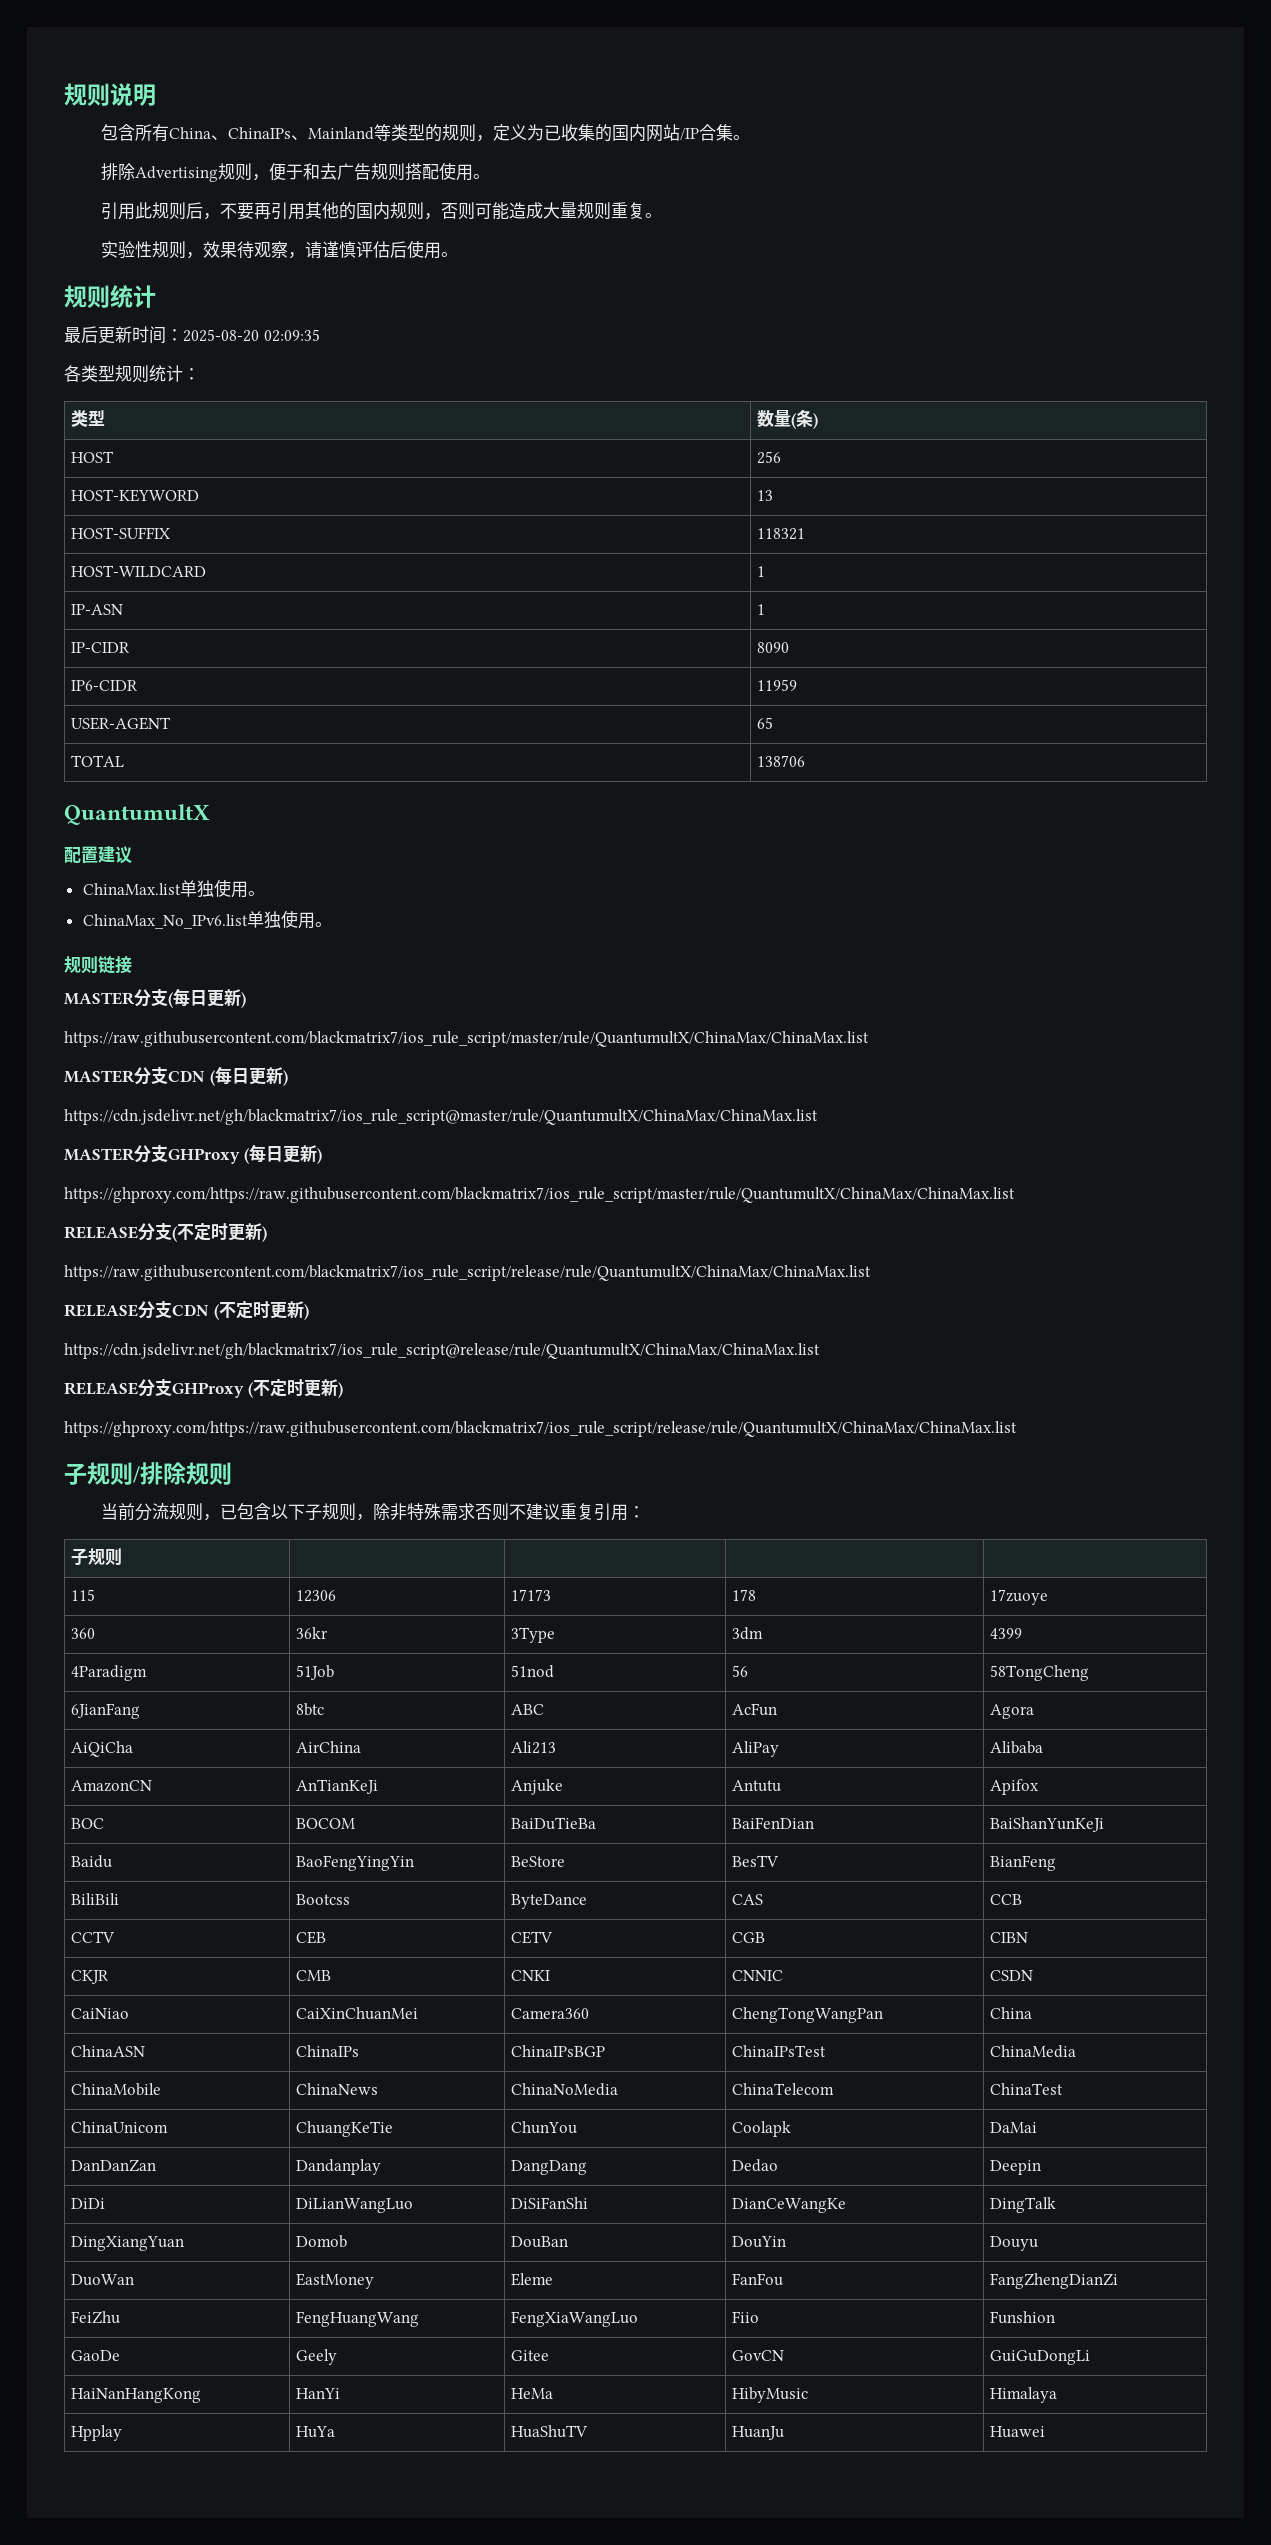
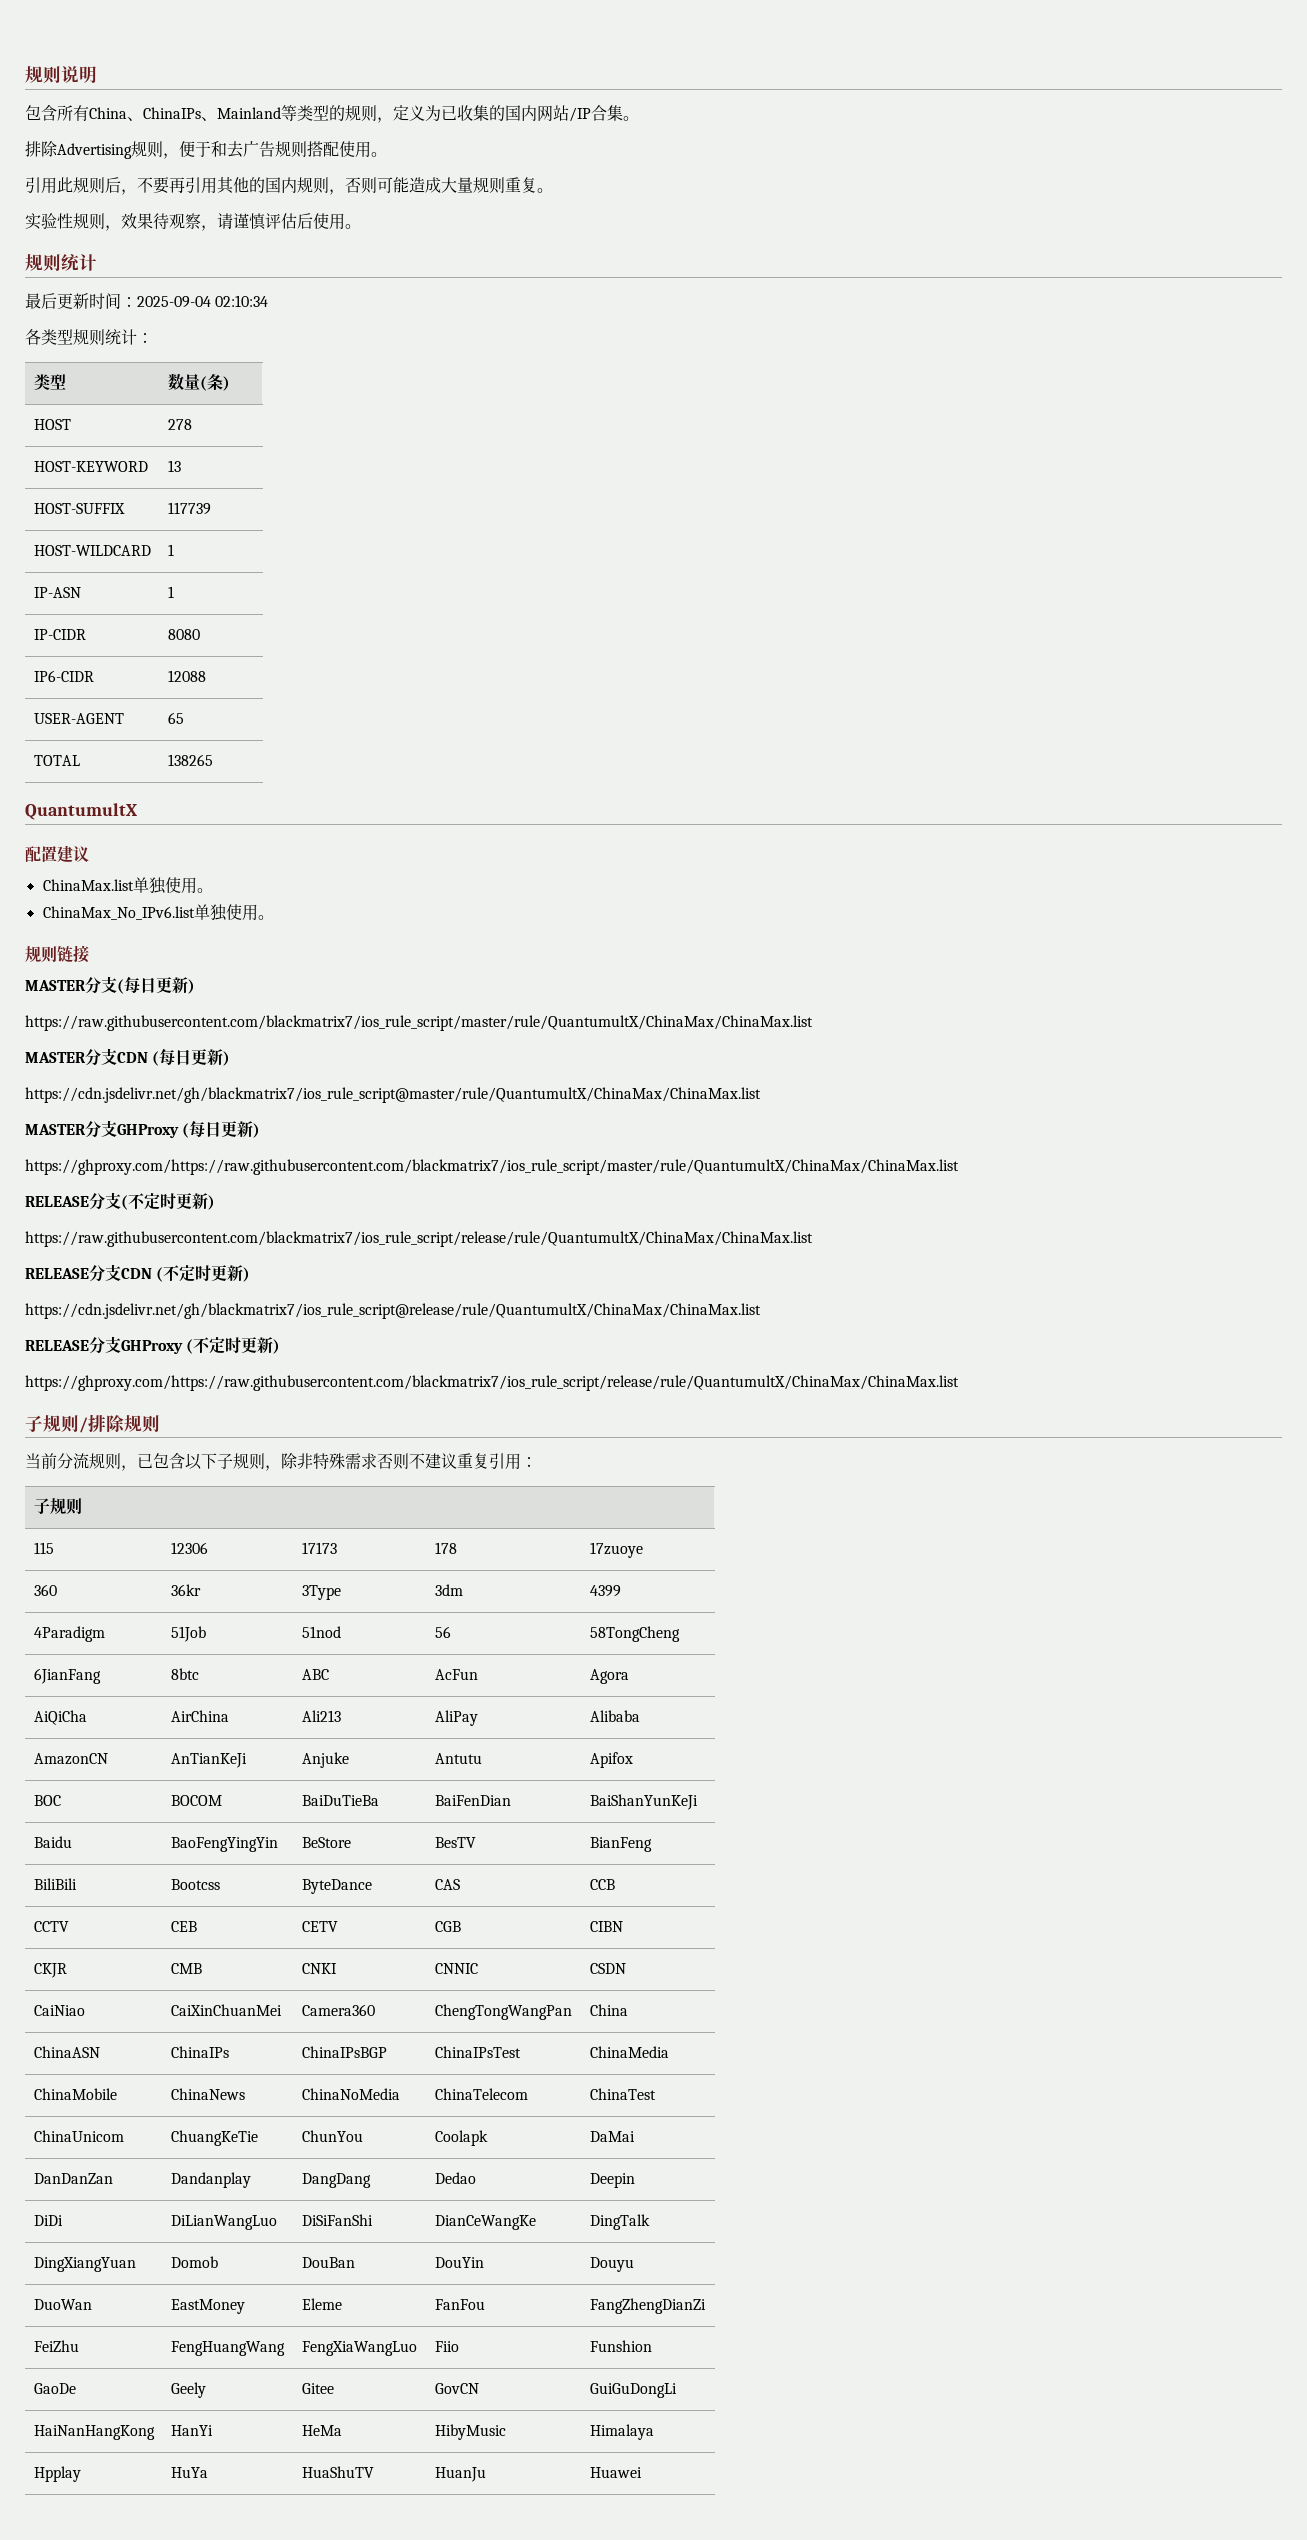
[183,329,320,342] 2025-08-20 02:09:35 -> [137,295,269,308] 2025-09-04 02:10:34
[756,451,781,464] 256 -> [167,419,192,430] 278
[756,528,805,540] 118321 -> [167,502,211,515] 117739
[756,642,789,653] 8090 -> [167,629,200,640] 8080
[756,679,797,691] 11959 -> [167,670,206,682] 12088
[756,755,805,767] 138706 -> [167,754,213,766] 138265

